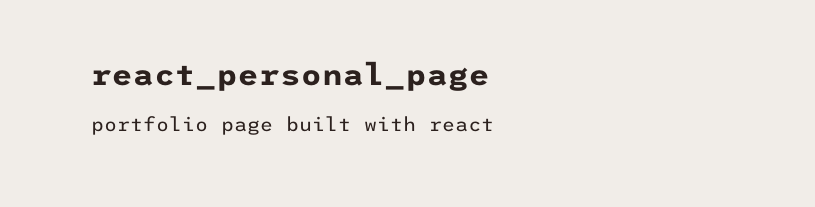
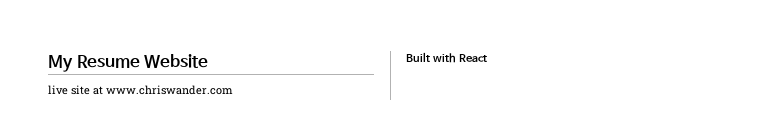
[91,61,490,91] [91,116,494,135] react_personal_page // portfolio page built with react -> [48,54,209,72] [48,85,233,95] [406,52,487,63] My Resume Website // live site at www.chriswander.com // Built with React

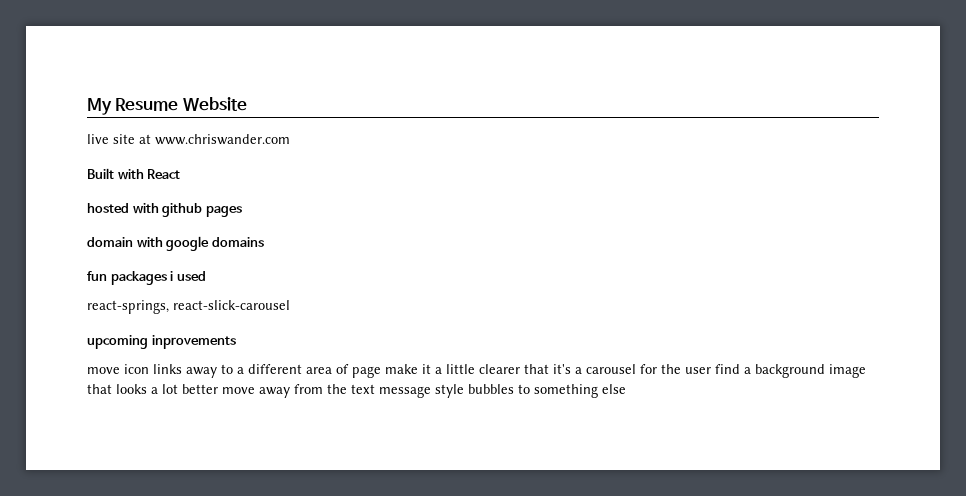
(487, 58) none -> [87,203,242,217] [87,236,264,251] [87,271,206,285] [87,300,290,314] [87,335,236,349] [87,364,866,378] [87,384,626,398] // hosted with github pages // domain with google domains // fun packages i used // react-springs, react-slick-carousel // upcoming inprovements // move icon links away to a different area of page make it a little clearer that it's a carousel for the user find a background image that looks a lot better move away from the text message style bubbles to something else

